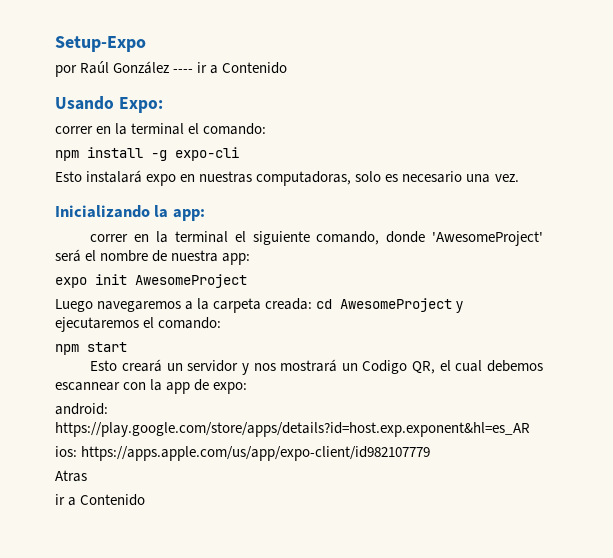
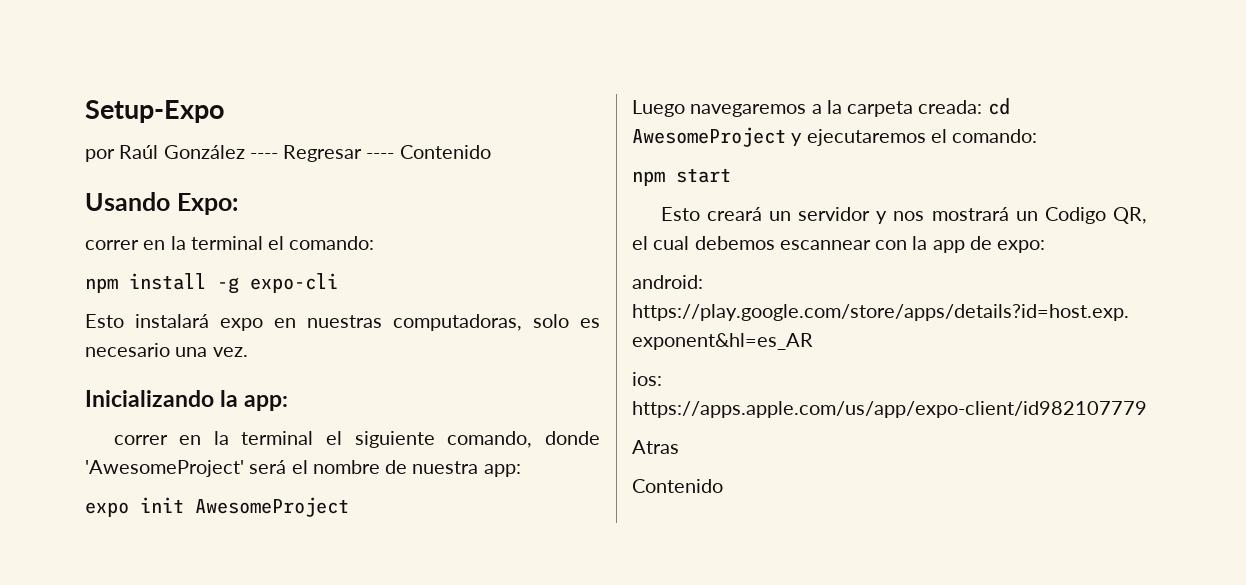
[197,62,219,74] ir a -> [283,145,395,162] Regresar ----
[55,494,77,506] ir a -> (679, 447) none

